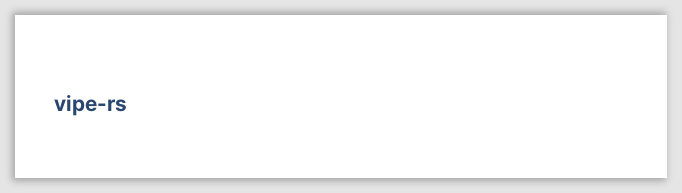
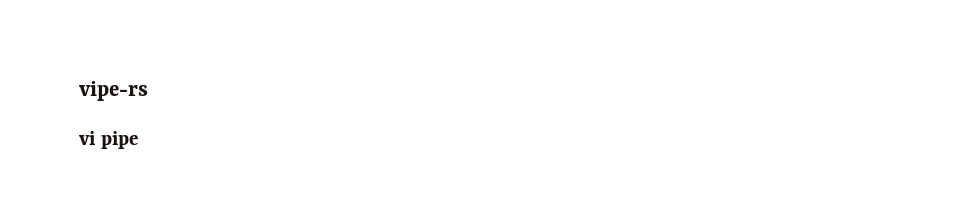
(127, 105) none -> [79,131,138,149] // vi pipe

